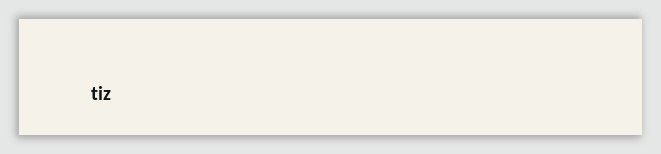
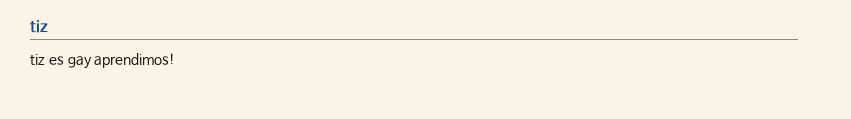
[91,86,111,100] tiz -> [30,20,48,33] [30,53,176,69] tiz // tiz es gay aprendimos!

